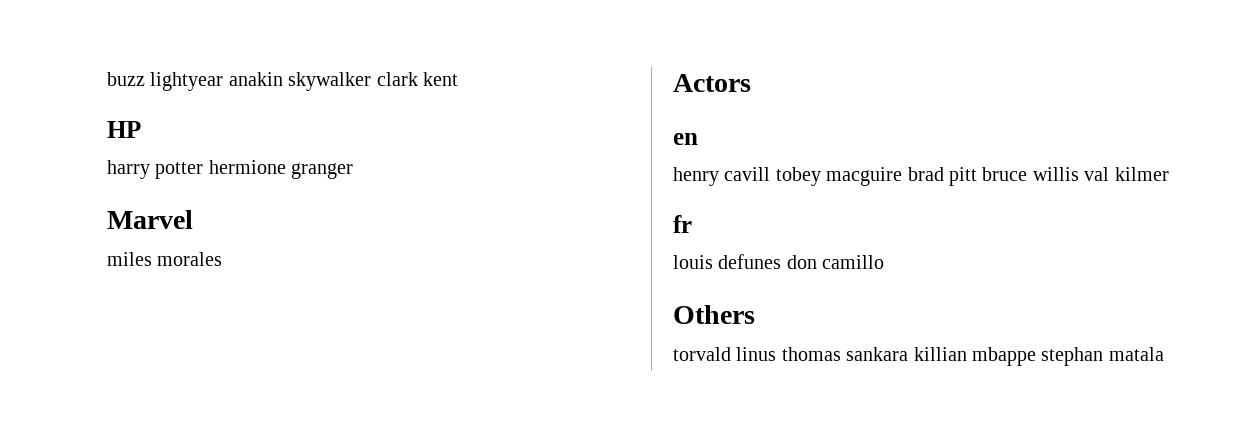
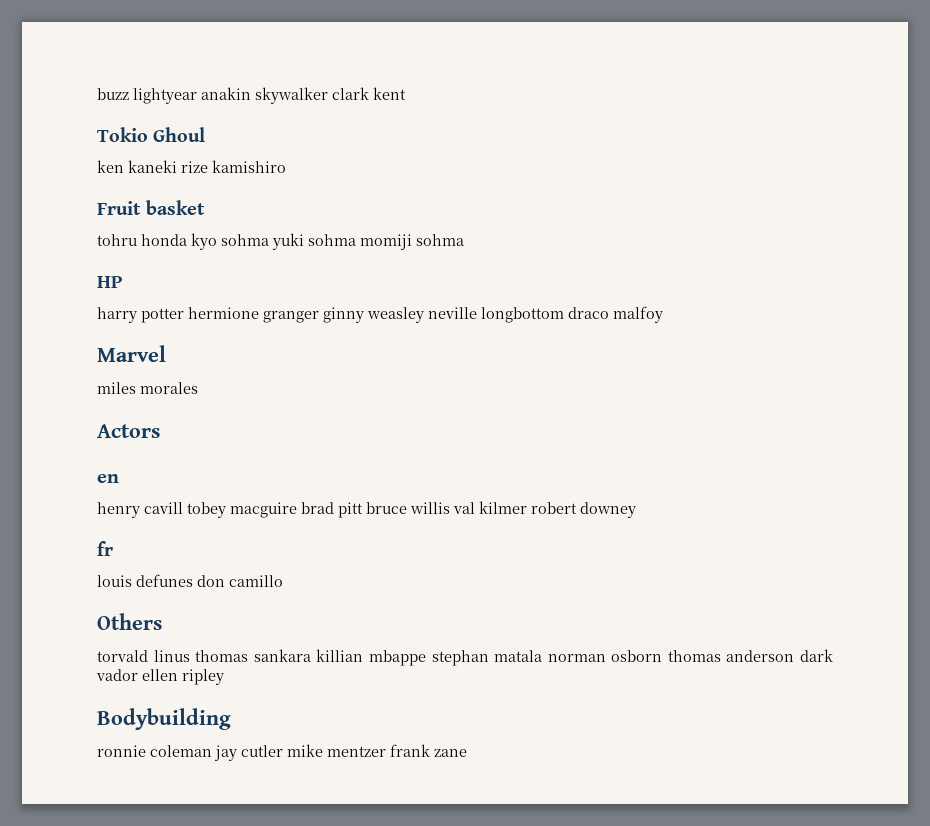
(458, 79) none -> [97,127,206,142] [97,160,286,173] [97,200,206,215] [97,233,464,250] // Tokio Ghoul // ken kaneki rize kamishiro // Fruit basket // tohru honda kyo sohma yuki sohma momiji sohma
(354, 171) none -> [323,306,663,323] ginny weasley neville longbottom draco malfoy
(1169, 174) none -> [531,502,636,518] robert downey
(1164, 354) none -> [547,649,834,662] [96,669,224,685] [97,708,231,730] [97,744,467,761] norman osborn thomas anderson dark vador ellen ripley // Bodybuilding // ronnie coleman jay cutler mike mentzer frank zane

